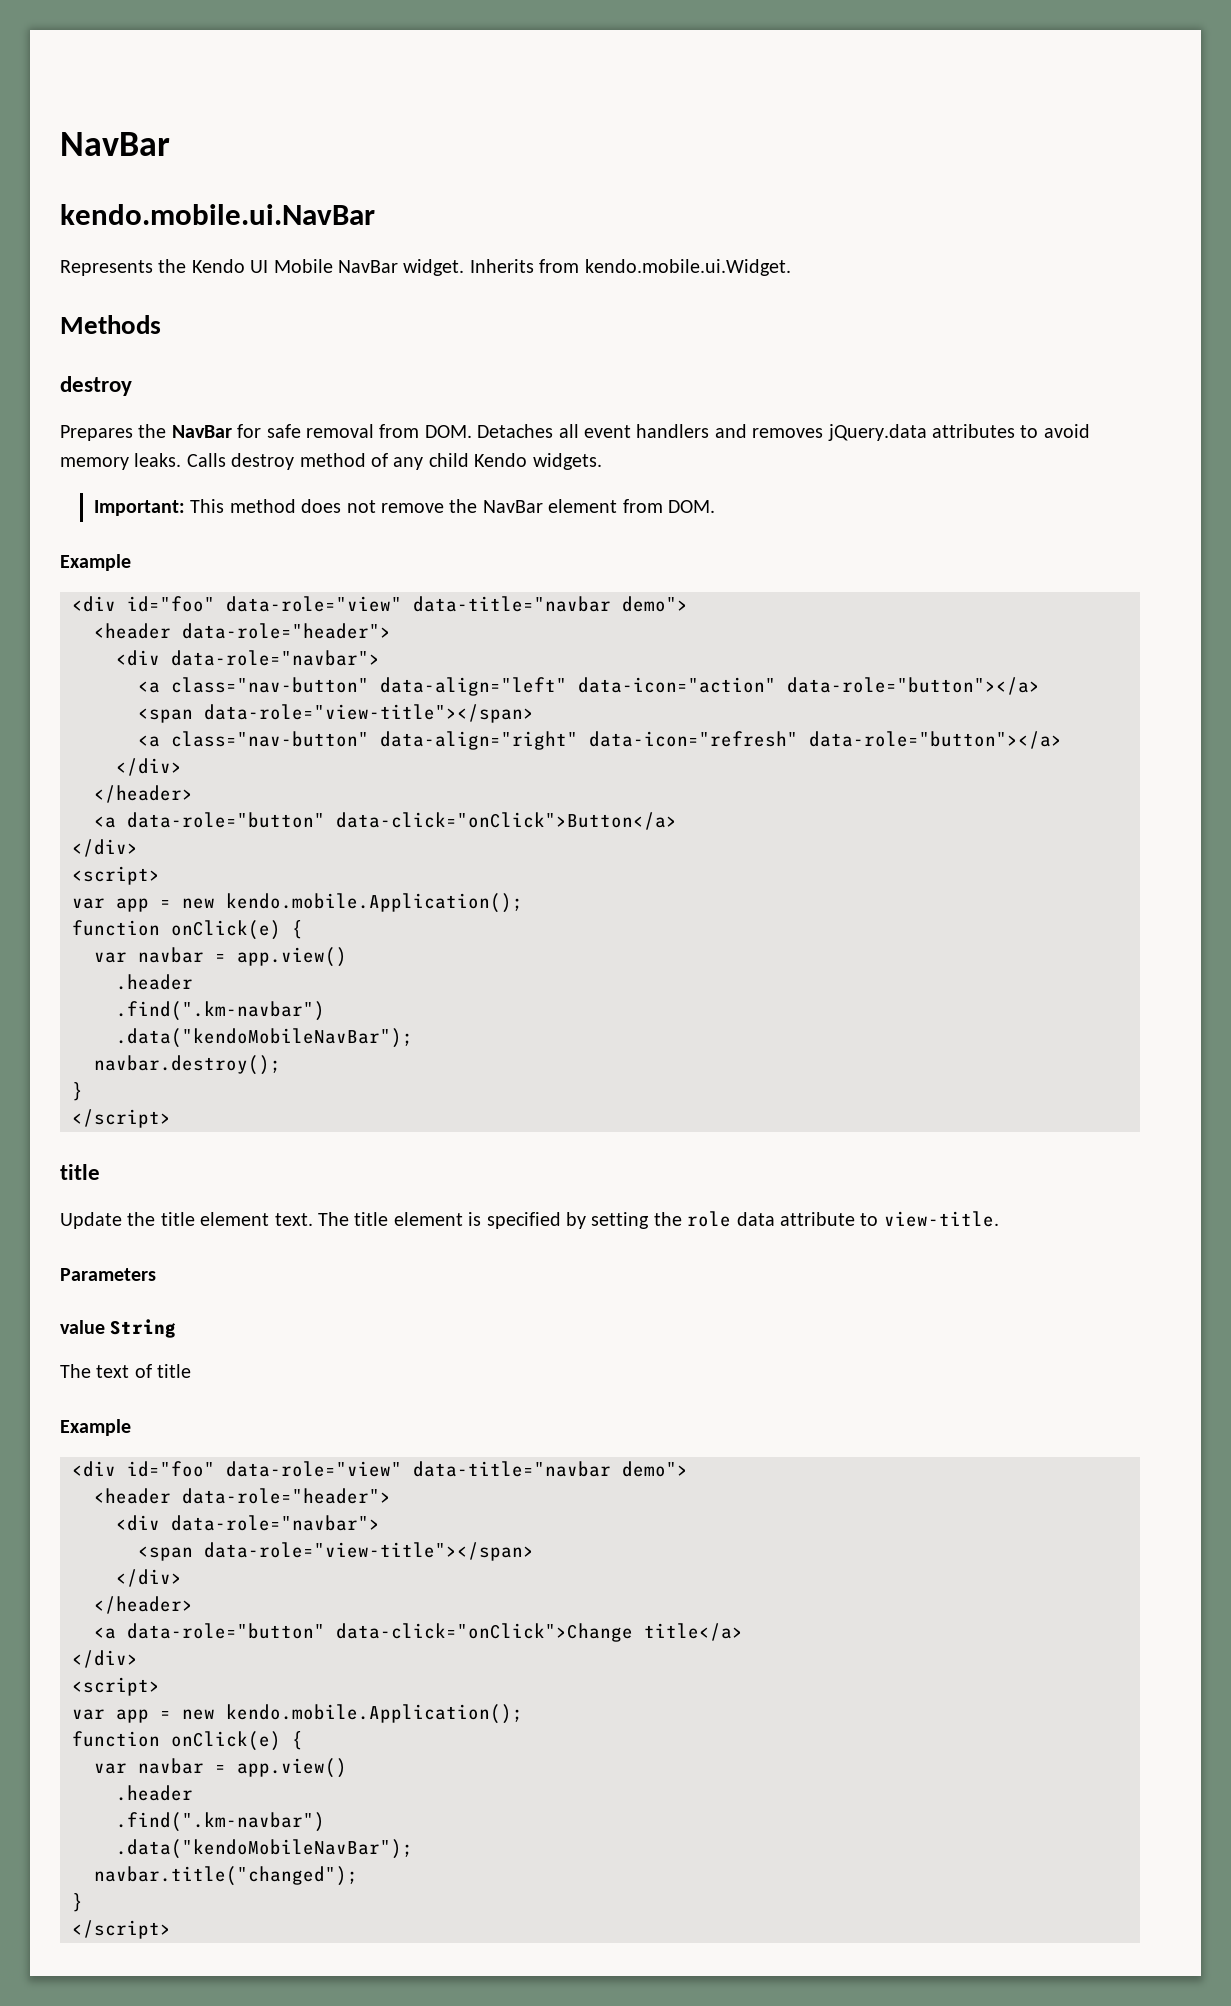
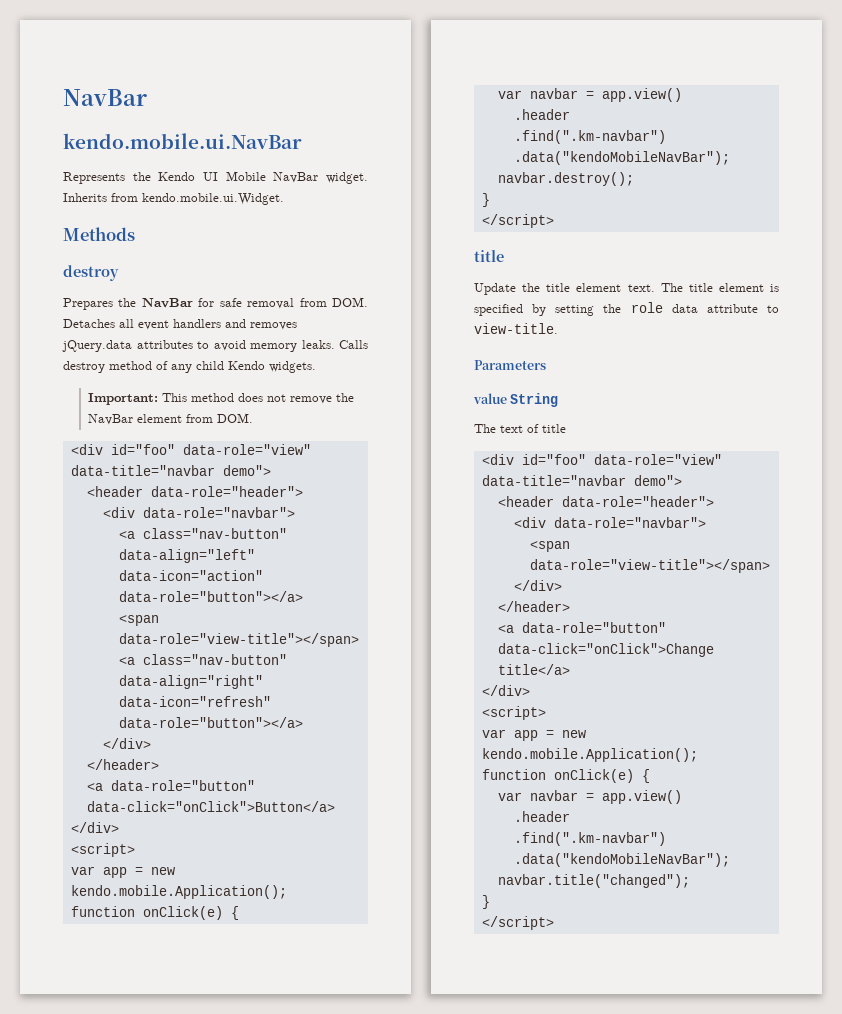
[60,554,131,571] // Example -> (253, 418) none
[60,1419,131,1436] // Example -> (566, 428) none

